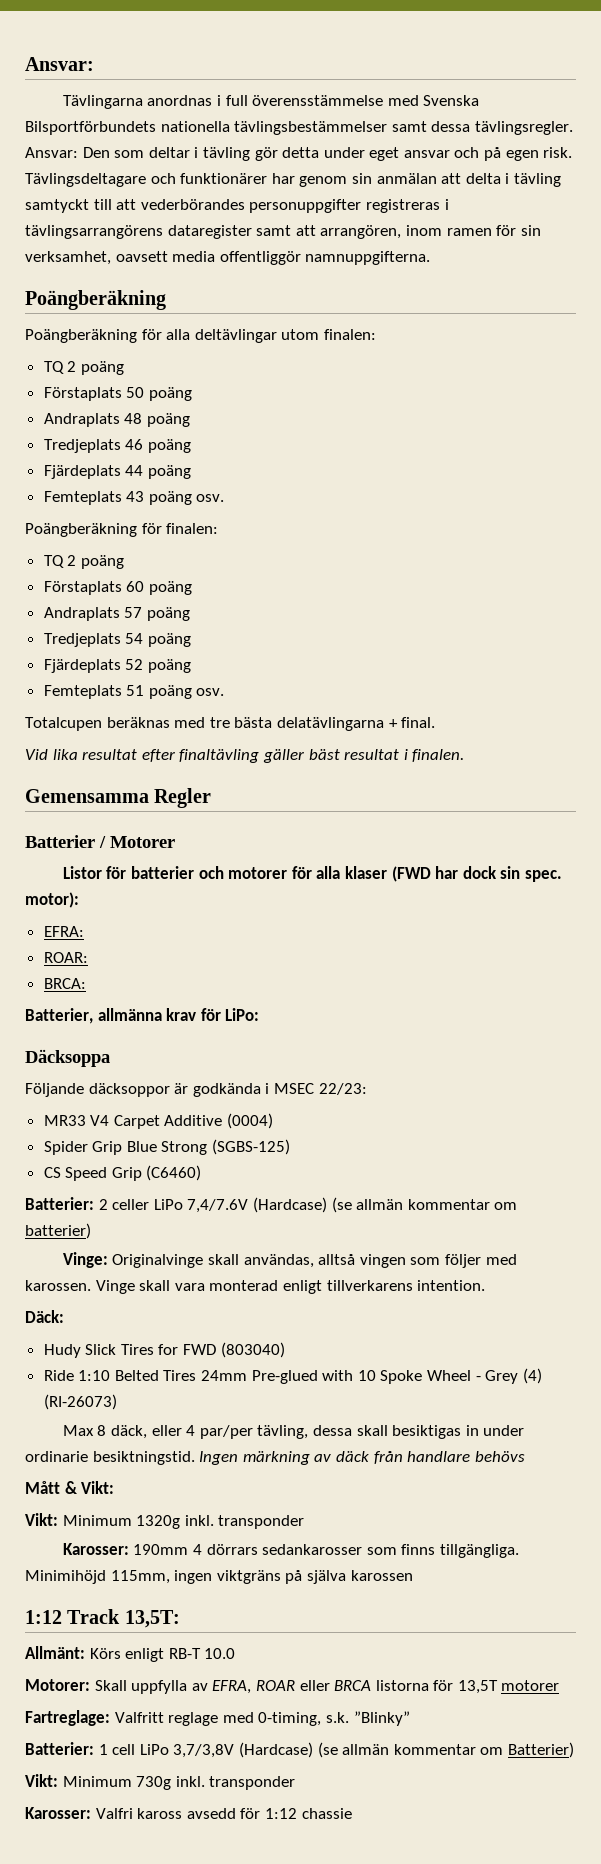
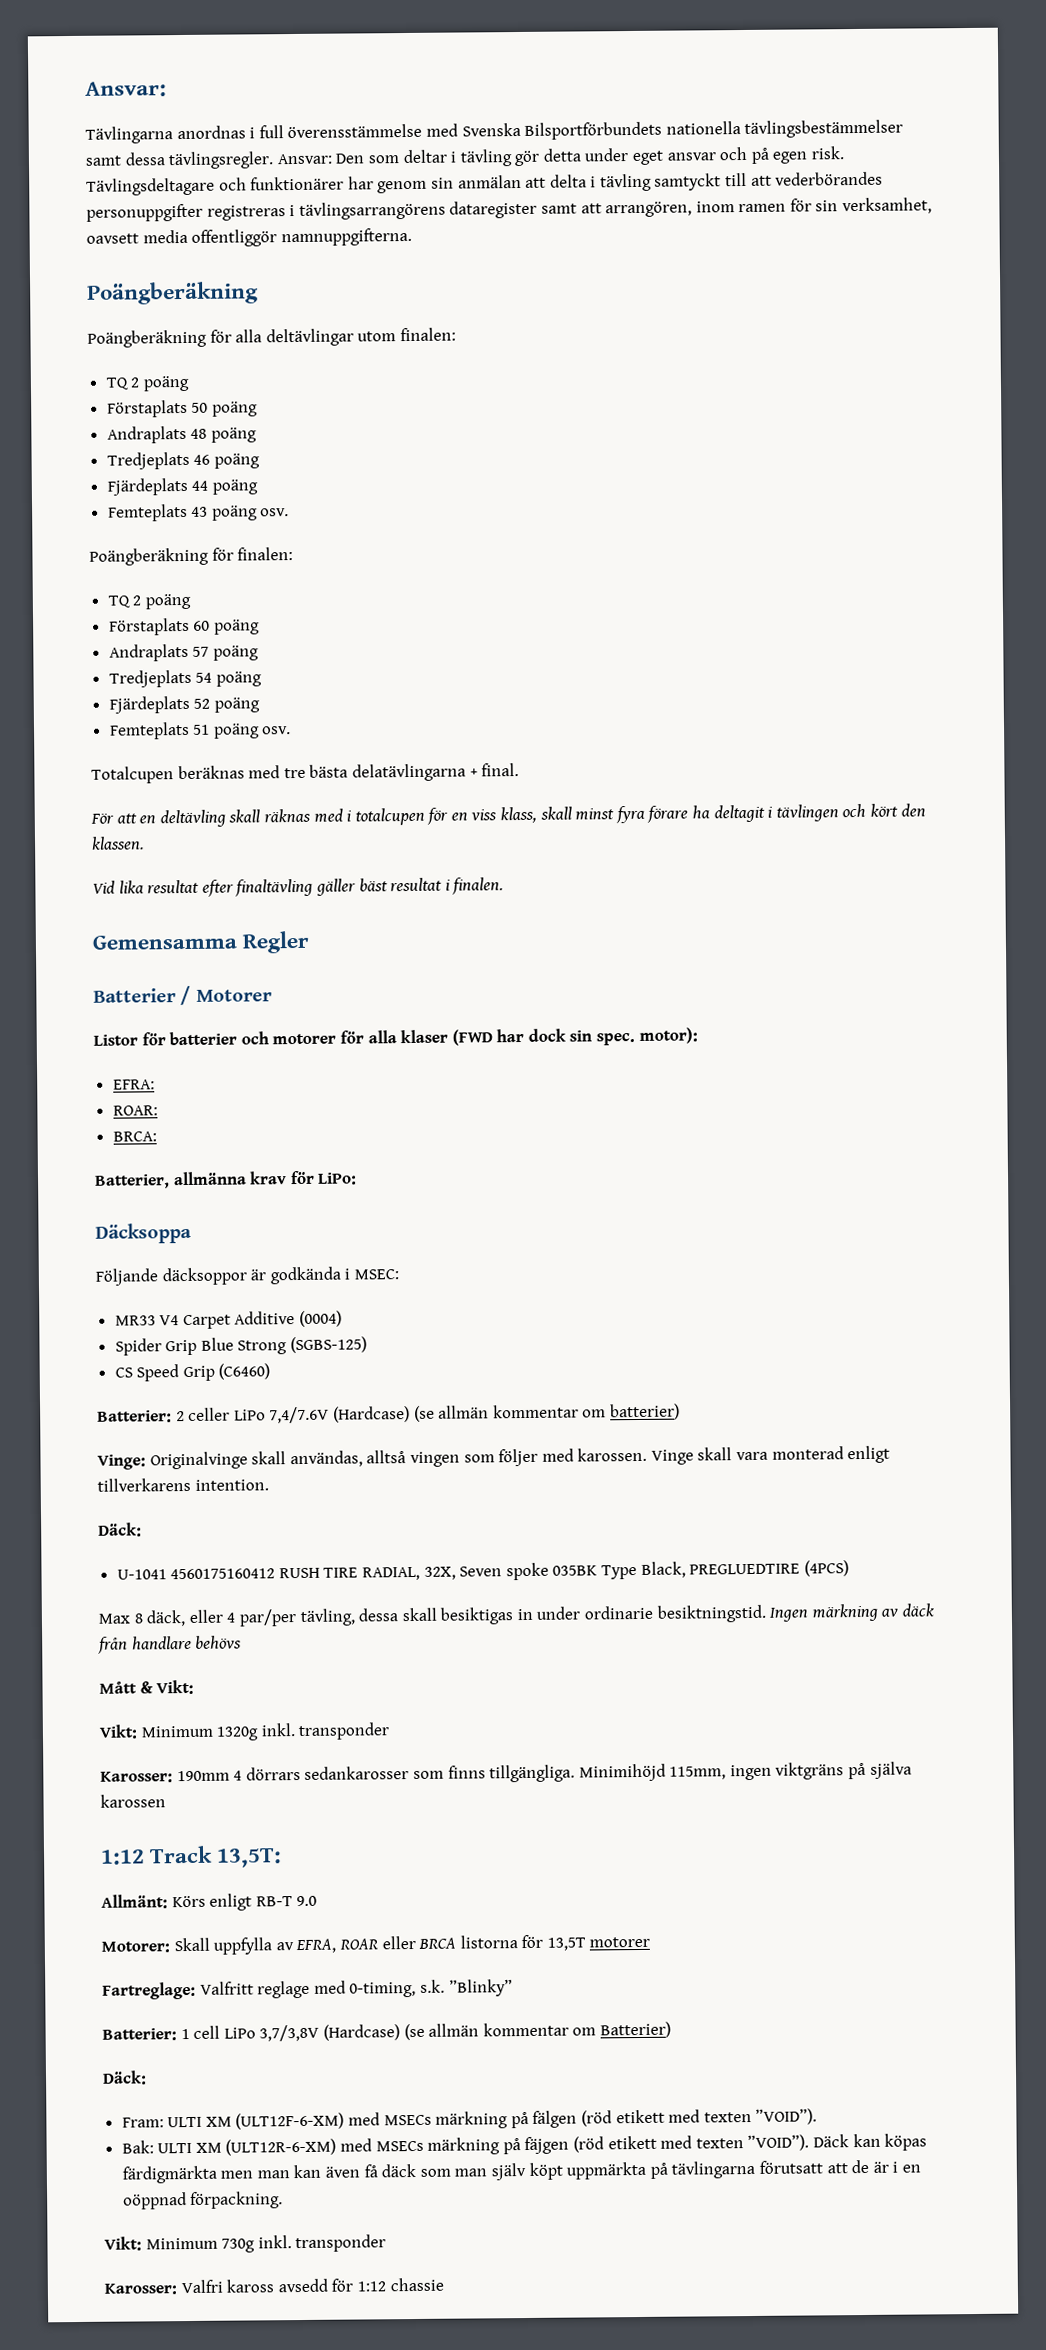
(436, 722) none -> [90,803,926,828] [91,836,145,850] // För att en deltävling skall räknas med i totalcupen för en viss klass, skall minst fyra förare ha deltagit i tävlingen och kört den klassen.
[273,1083,367,1095] MSEC 22/23: -> [353,1269,399,1280] MSEC:
[43,1342,285,1358] [43,1368,542,1384] [43,1394,117,1410] Hudy Slick Tires for FWD (803040) // Ride 1:10 Belted Tires 24mm Pre-glued with 10 Spoke Wheel - Grey (4) (RI-26073) -> [116,1560,849,1581] U-1041 4560175160412 RUSH TIRE RADIAL, 32X, Seven spoke 035BK Type Black, PREGLUEDTIRE (4PCS)
[204,1648,236,1659] 10.0 -> [296,1895,318,1907] 9.0
(574, 1750) none -> [102,2070,147,2085] [121,2108,818,2130] [121,2133,928,2156] [121,2159,921,2184] [122,2191,284,2210] // Däck: // Fram: ULTI XM (ULT12F-6-XM) med MSECs märkning på fälgen (röd etikett med texten ”VOID”). // Bak: ULTI XM (ULT12R-6-XM) med MSECs märkning på fäjgen (röd etikett med texten ”VOID”). Däck kan köpas färdigmärkta men man kan även få däck som man själv köpt uppmärkta på tävlingarna förutsatt att de är i en oöppnad förpackning.

